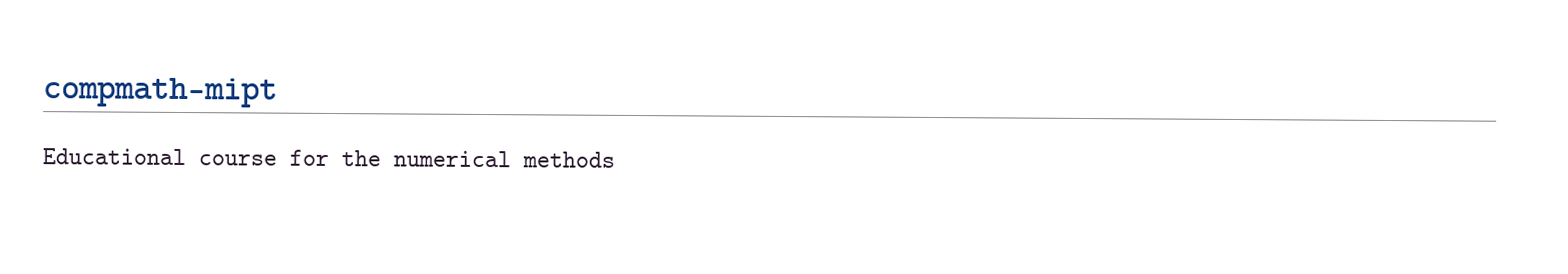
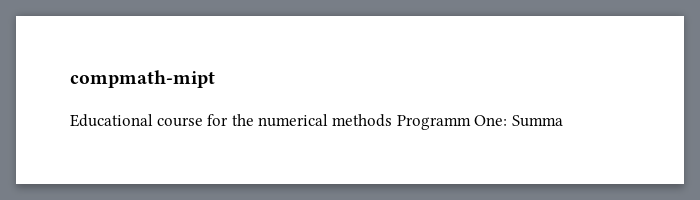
(615, 159) none -> [396,115,563,130] Programm One: Summa

